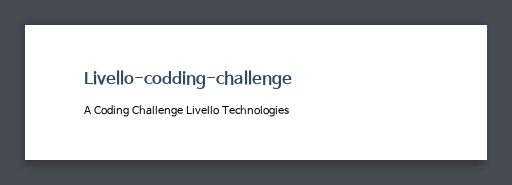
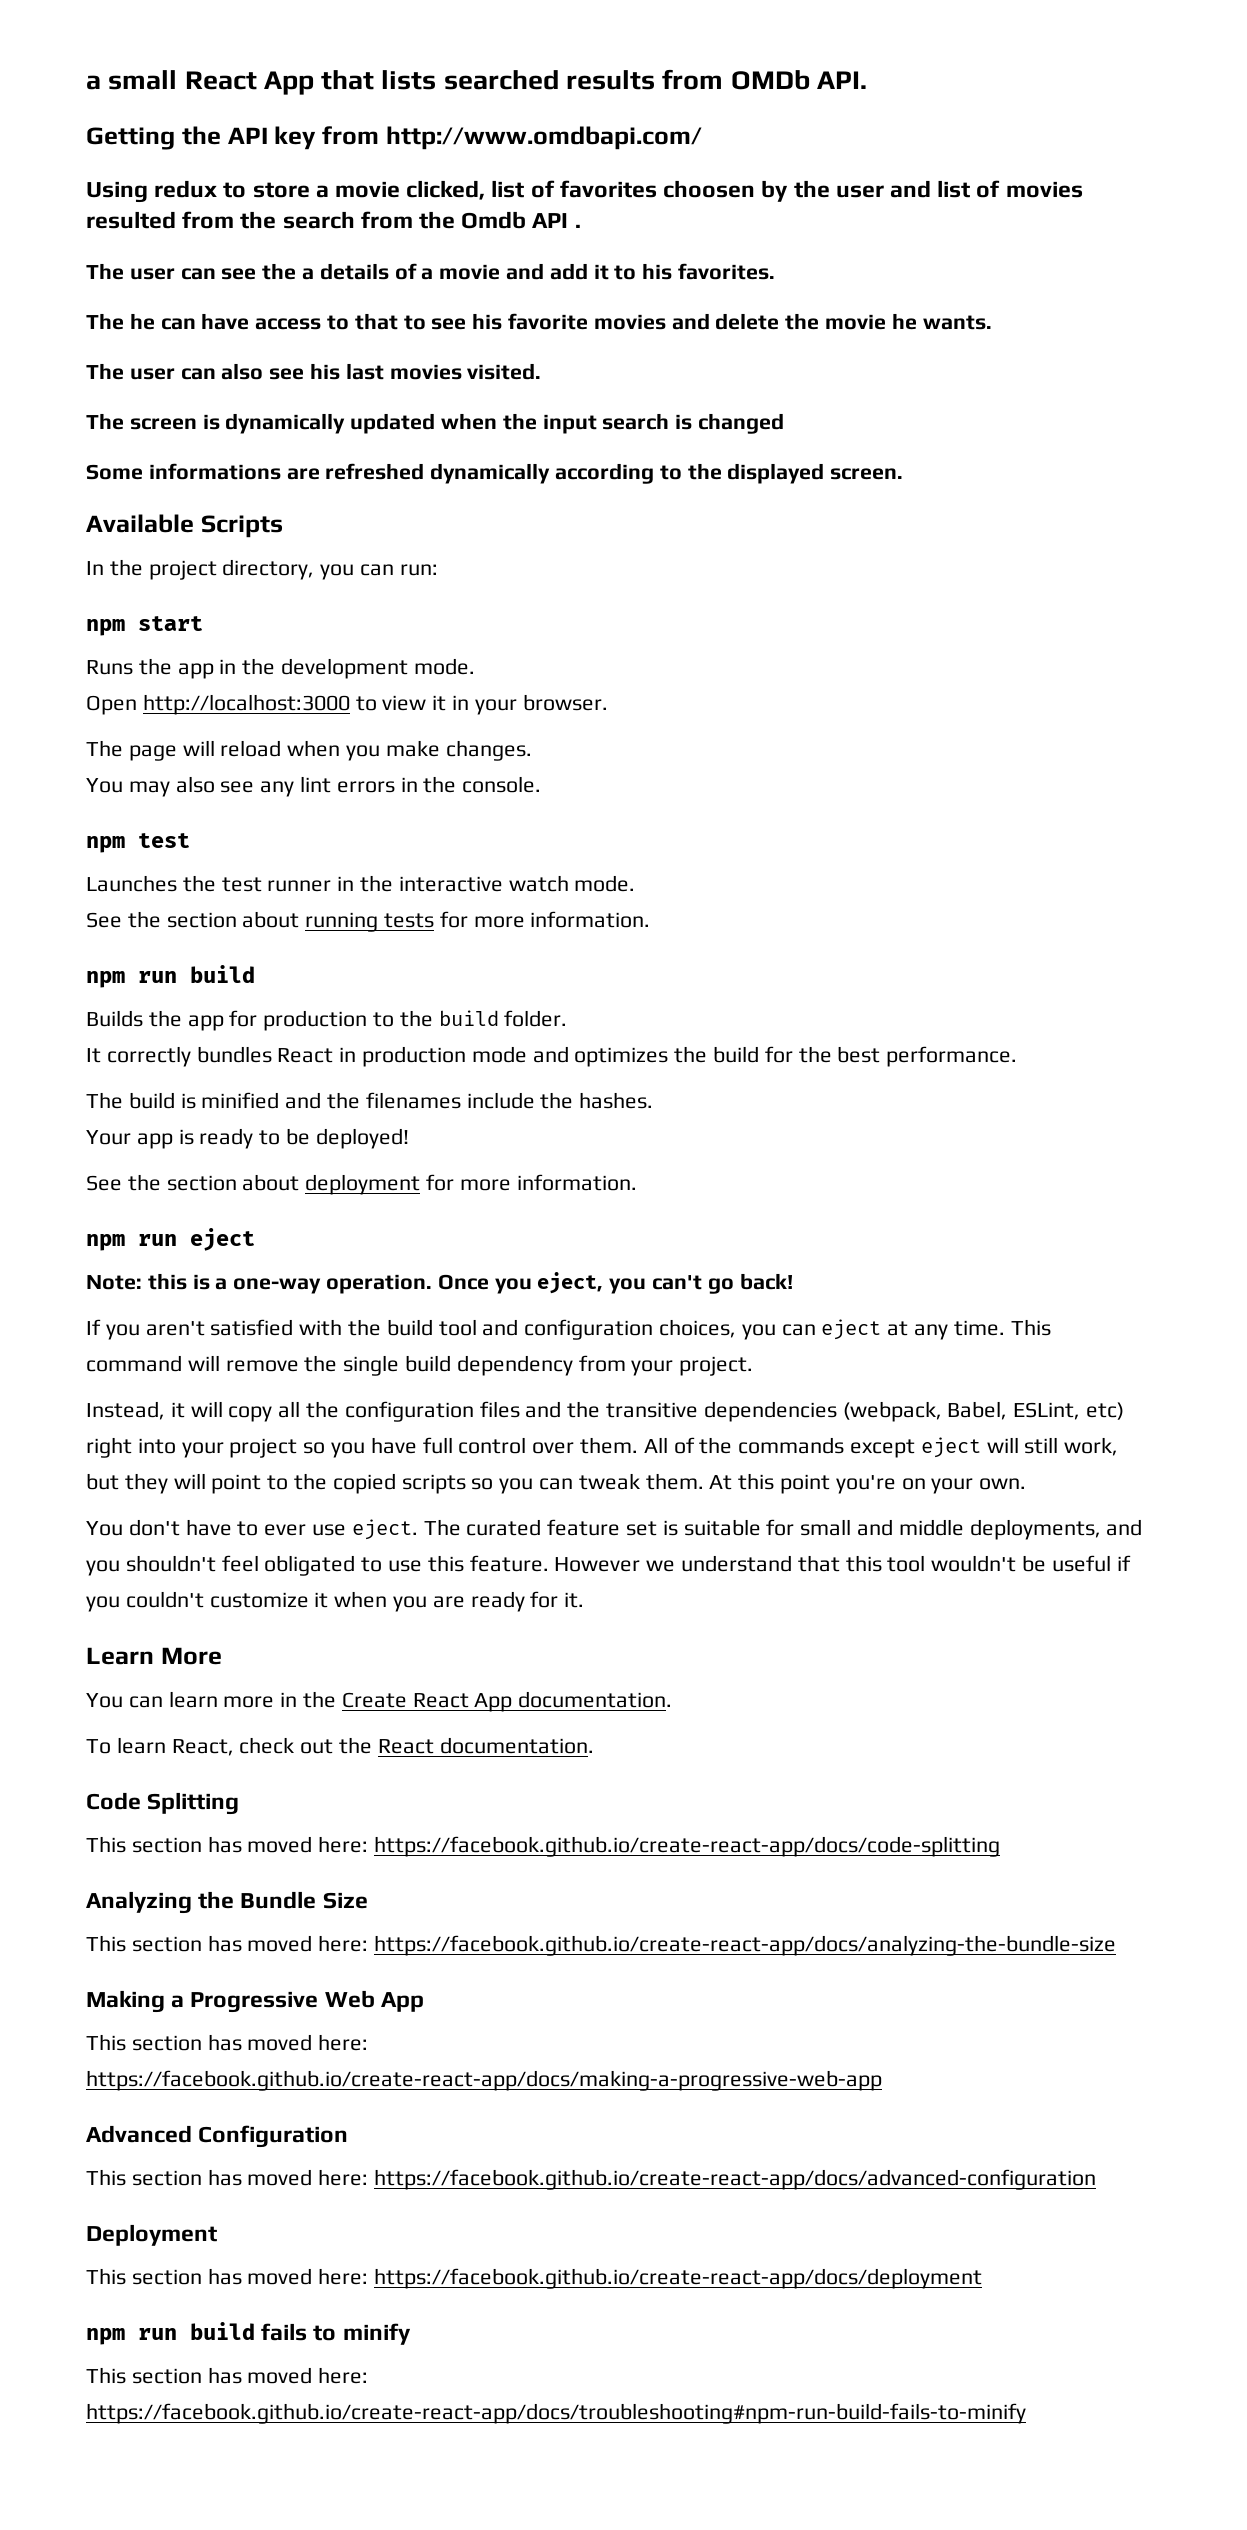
[84,70,292,89] [84,105,289,117] Livello-codding-challenge // A Coding Challenge Livello Technologies -> [86,69,867,95] [86,126,702,150] [86,180,1083,203] [86,211,581,229] [86,263,776,280] [86,313,992,330] [86,363,542,380] [86,413,785,434] [86,463,904,484] [86,514,283,538] [86,559,438,580] [86,616,203,636] [86,658,475,679] [86,694,608,715] [86,740,532,761] [86,776,542,797] [86,833,190,853] [86,875,636,892] [86,911,651,932] [86,965,255,988] [86,1010,568,1031] [86,1046,1018,1067] [86,1092,654,1109] [86,1128,409,1149] [86,1174,637,1195] [86,1228,255,1251] [86,1272,793,1294] [86,1319,1051,1340] [86,1355,754,1376] [86,1401,1125,1422] [86,1437,1119,1458] [86,1473,1027,1494] [86,1519,1143,1540] [86,1555,1131,1576] [86,1591,585,1612] [86,1647,222,1665] [86,1691,673,1712] [86,1737,594,1756] [86,1792,240,1815] [86,1836,1001,1857] [86,1891,368,1914] [86,1935,1117,1956] [86,1990,424,2013] [86,2034,369,2051] [86,2070,882,2091] [86,2125,349,2148] [86,2169,1097,2190] [86,2224,217,2246] [86,2268,983,2289] [86,2322,411,2345] [86,2367,369,2384] [86,2403,1026,2424] a small React App that lists searched results from OMDb API. // Getting the API key from http://www.omdbapi.com/ // Using redux to store a movie clicked, list of favorites choosen by the user and list of movies resulted from the search from the Omdb API . // The user can see the a details of a movie and add it to his favorites. // The he can have access to that to see his favorite movies and delete the movie he wants. // The user can also see his last movies visited. // The screen is dynamically updated when the input search is changed // Some informations are refreshed dynamically according to the displayed screen. // Available Scripts // In the project directory, you can run: // npm start // Runs the app in the development mode. // Open http://localhost:3000 to view it in your browser. // The page will reload when you make changes. // You may also see any lint errors in the console. // npm test // Launches the test runner in the interactive watch mode. // See the section about running tests for more information. // npm run build // Builds the app for production to the build folder. // It correctly bundles React in production mode and optimizes the build for the best performance. // The build is minified and the filenames include the hashes. // Your app is ready to be deployed! // See the section about deployment for more information. // npm run eject // Note: this is a one-way operation. Once you eject, you can't go back! // If you aren't satisfied with the build tool and configuration choices, you can eject at any time. This command will remove the single build dependency from your project. // Instead, it will copy all the configuration files and the transitive dependencies (webpack, Babel, ESLint, etc) right into your project so you have full control over them. All of the commands except eject will still work, but they will point to the copied scripts so you can tweak them. At this point you're on your own. // You don't have to ever use eject. The curated feature set is suitable for small and middle deployments, and you shouldn't feel obligated to use this feature. However we understand that this tool wouldn't be useful if you couldn't customize it when you are ready for it. // Learn More // You can learn more in the Create React App documentation. // To learn React, check out the React documentation. // Code Splitting // This section has moved here: https://facebook.github.io/create-react-app/docs/code-splitting // Analyzing the Bundle Size // This section has moved here: https://facebook.github.io/create-react-app/docs/analyzing-the-bundle-size // Making a Progressive Web App // This section has moved here: https://facebook.github.io/create-react-app/docs/making-a-progressive-web-app // Advanced Configuration // This section has moved here: https://facebook.github.io/create-react-app/docs/advanced-configuration // Deployment // This section has moved here: https://facebook.github.io/create-react-app/docs/deployment // npm run build fails to minify // This section has moved here: https://facebook.github.io/create-react-app/docs/troubleshooting#npm-run-build-fails-to-minify

